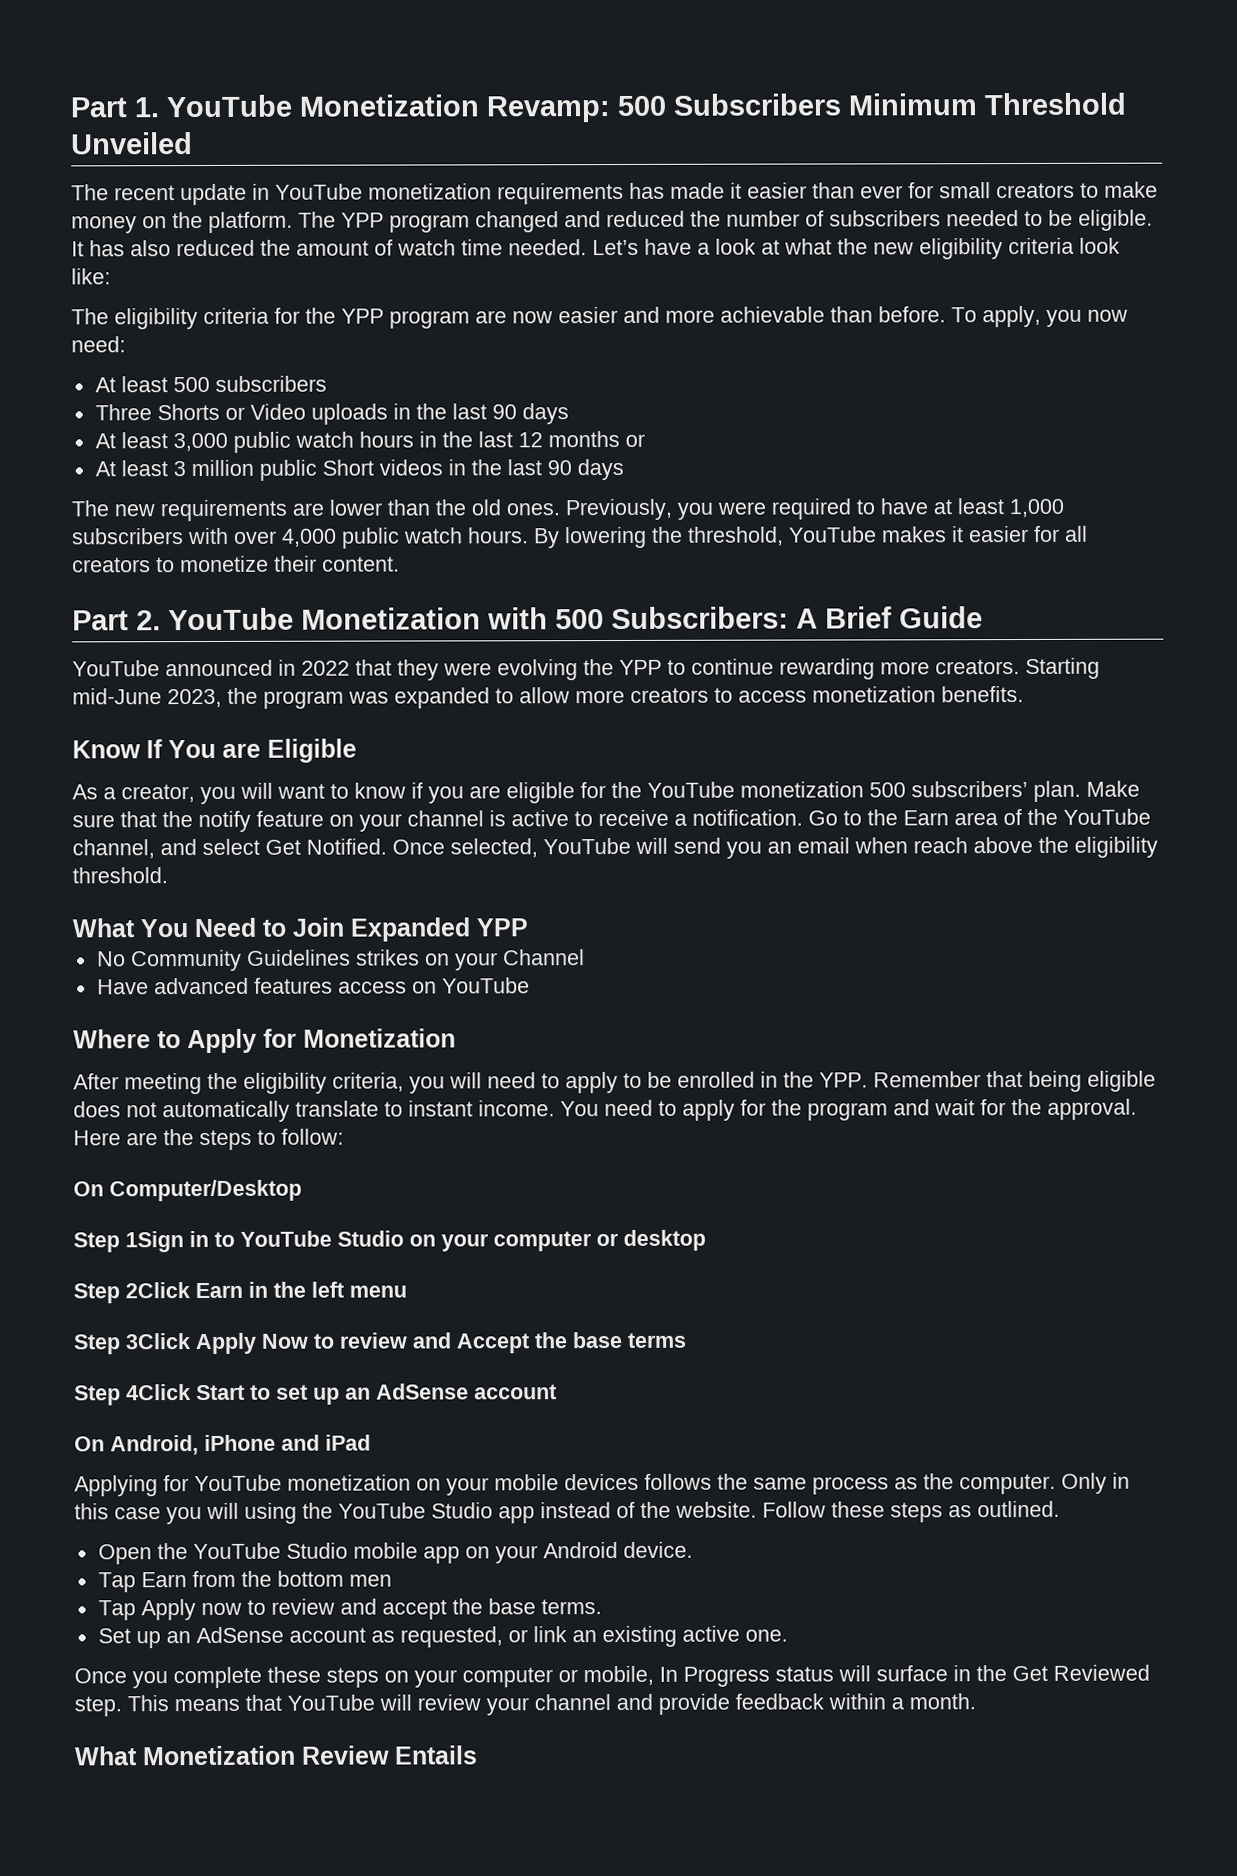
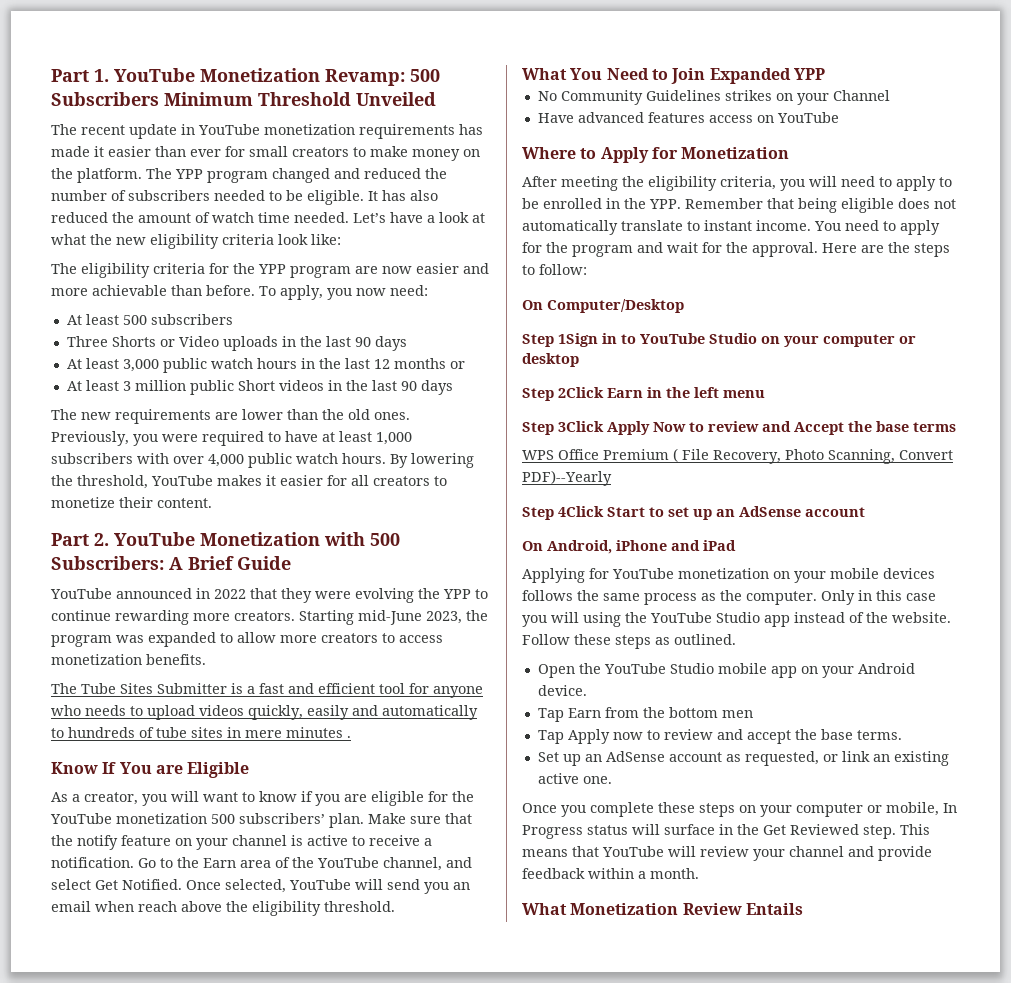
(1024, 694) none -> [51,683,483,698] [51,705,478,720] [51,727,351,738] // The Tube Sites Submitter is a fast and efficient tool for anyone who needs to upload videos quickly, easily and automatically to hundreds of tube sites in mere minutes .
(687, 1340) none -> [522,448,953,464] [522,470,612,486] // WPS Office Premium ( File Recovery, Photo Scanning, Convert PDF)--Yearly

